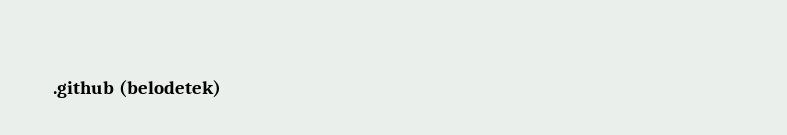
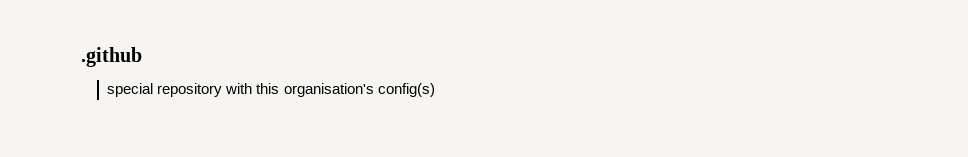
[119,80,222,98] (belodetek) -> [107,83,435,97] // special repository with this organisation's config(s)

